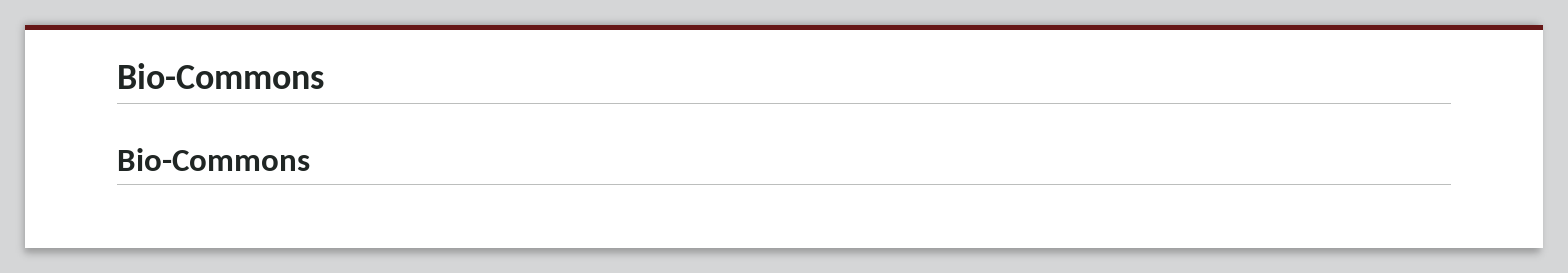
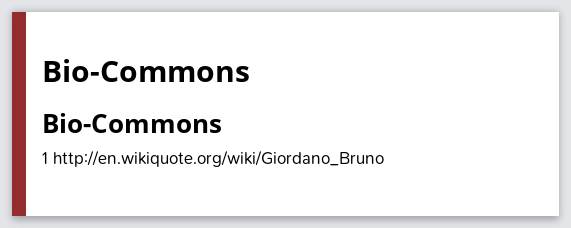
(310, 159) none -> [42,150,384,167] // 1 http://en.wikiquote.org/wiki/Giordano_Bruno

